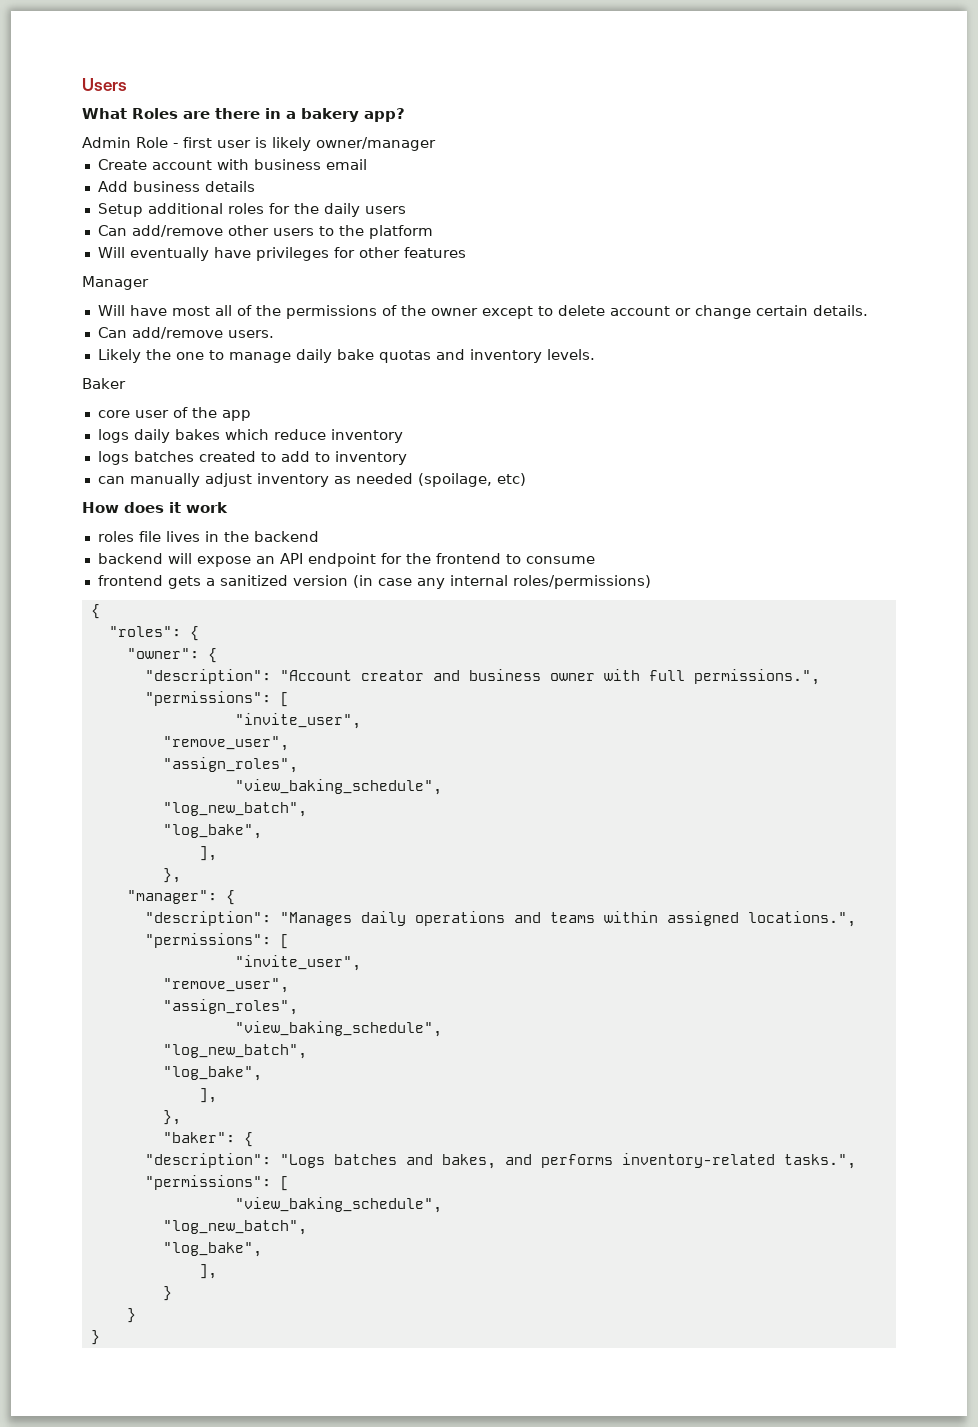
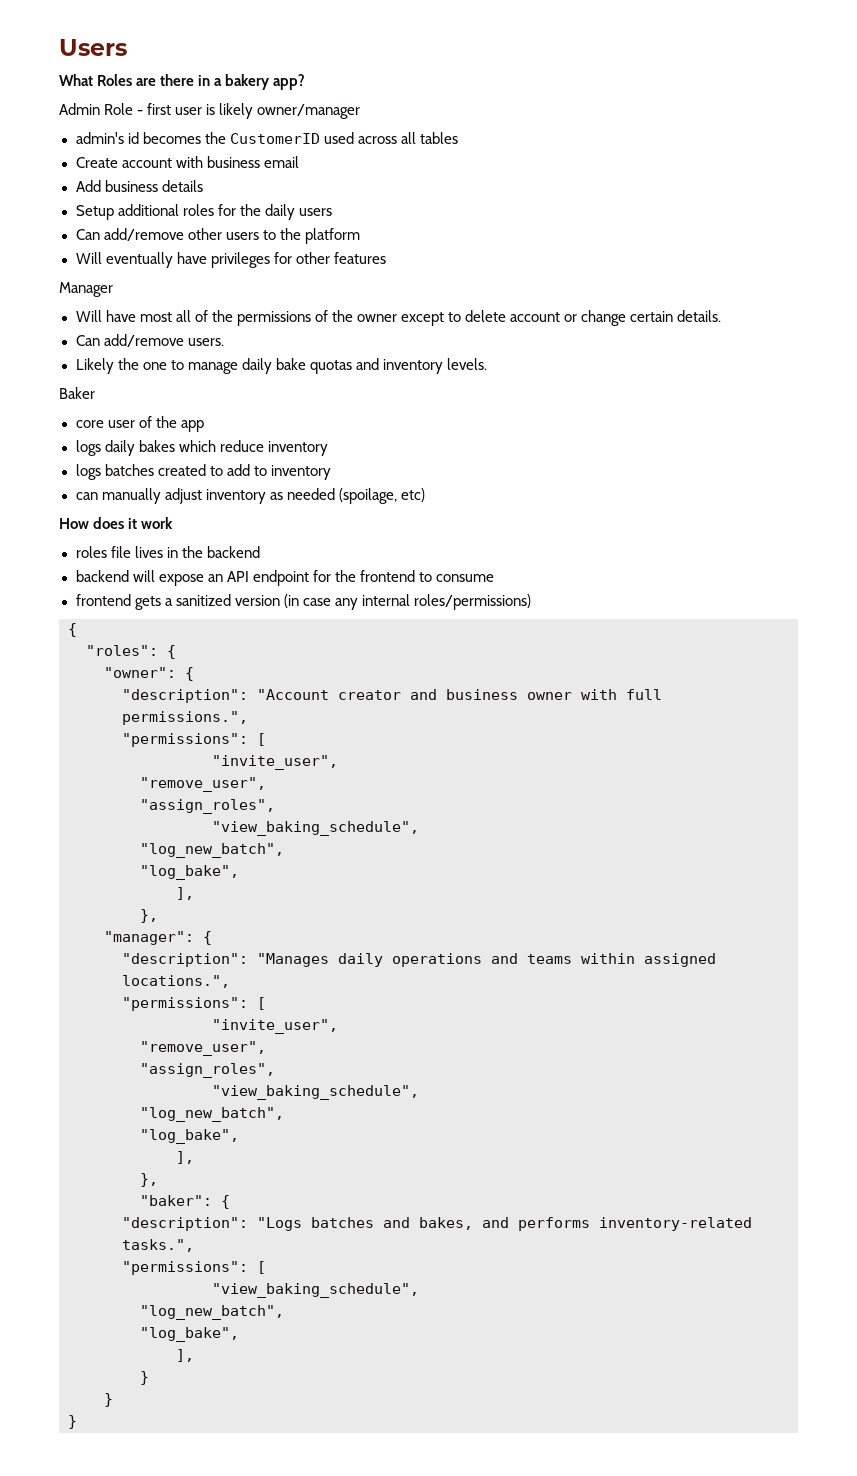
(436, 144) none -> [75,132,458,144] // admin's id becomes the CustomerID used across all tables

